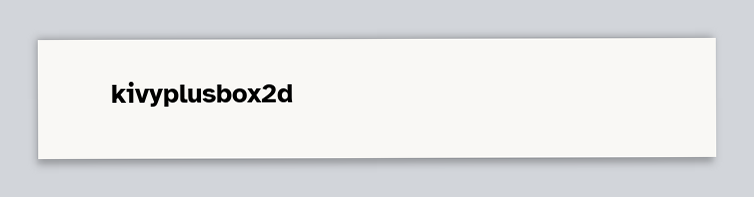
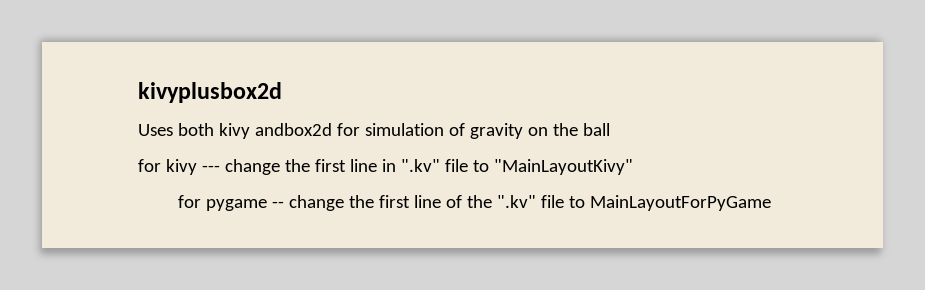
(294, 94) none -> [138,123,610,139] [138,159,633,175] [178,195,772,211] // Uses both kivy andbox2d for simulation of gravity on the ball // for kivy --- change the first line in ".kv" file to "MainLayoutKivy" // for pygame -- change the first line of the ".kv" file to MainLayoutForPyGame

